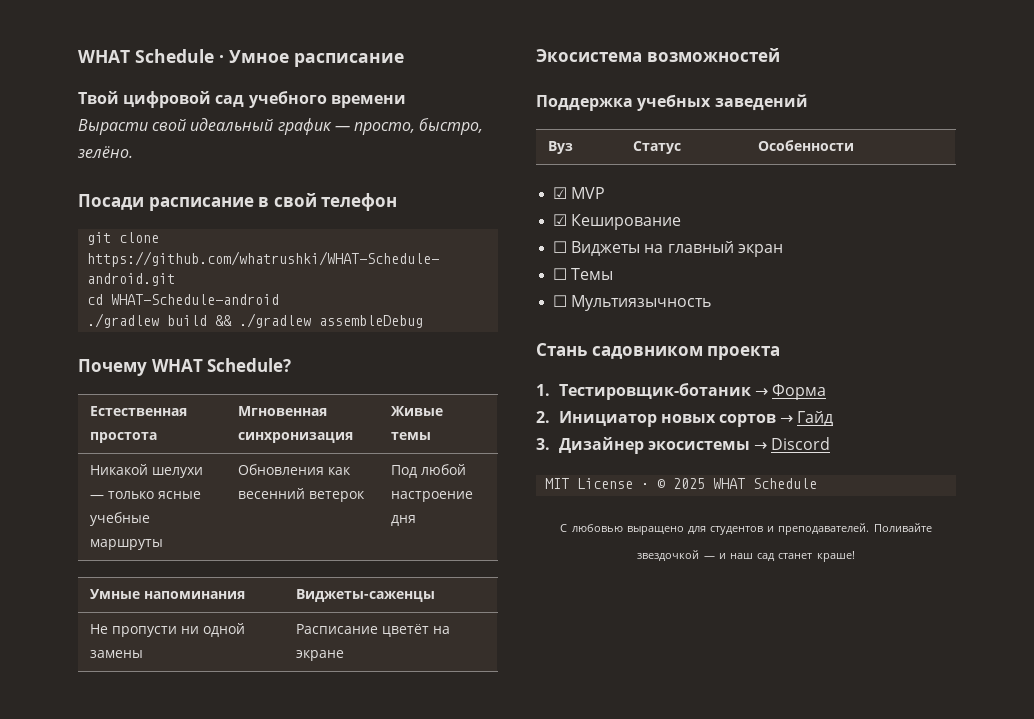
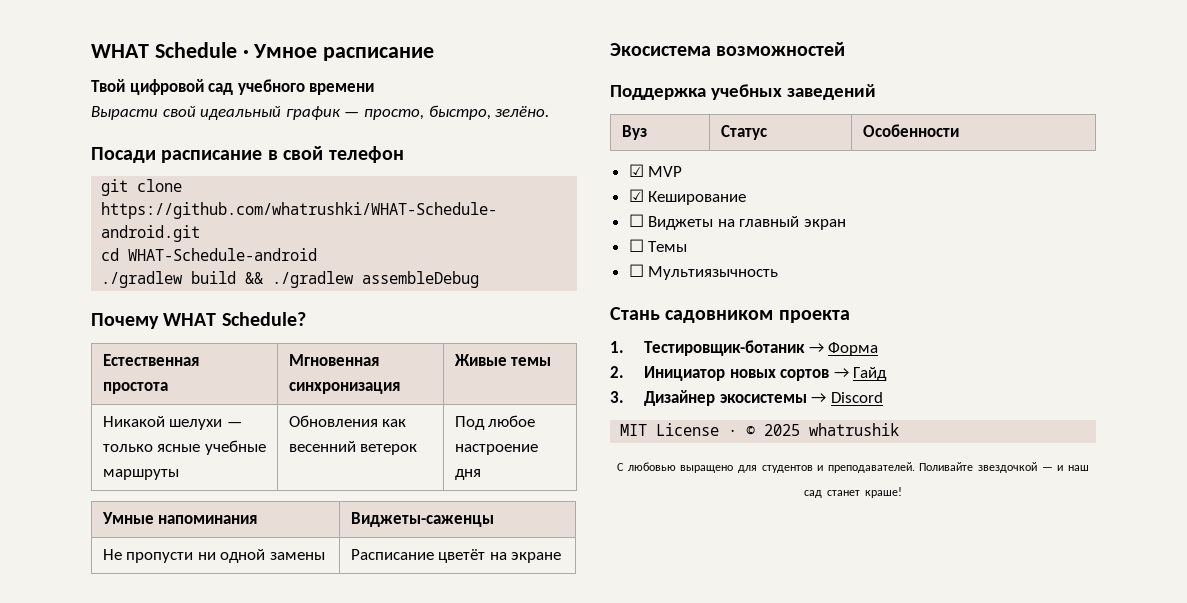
[420,464,466,475] любой -> [488,415,536,427] любое
[713,478,818,489] WHAT Schedule -> [809,423,900,436] whatrushik

